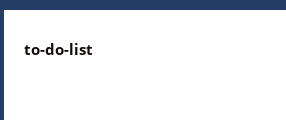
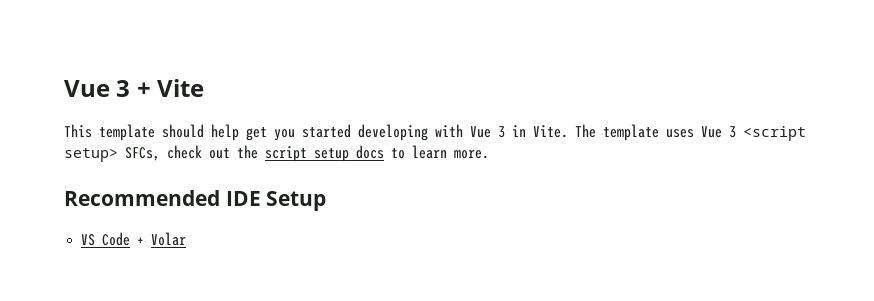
[24,43,93,55] to-do-list -> [64,79,205,97] [64,124,806,141] [64,145,489,162] [64,190,327,211] [81,232,187,246] Vue 3 + Vite // This template should help get you started developing with Vue 3 in Vite. The template uses Vue 3 <script setup> SFCs, check out the script setup docs to learn more. // Recommended IDE Setup // VS Code + Volar

